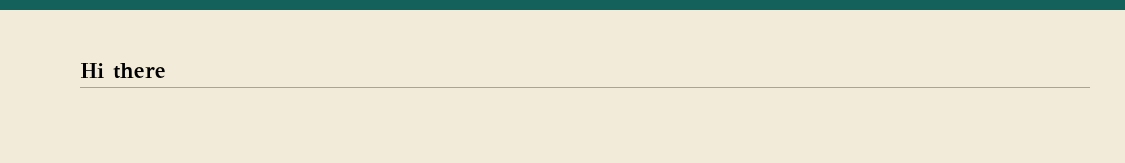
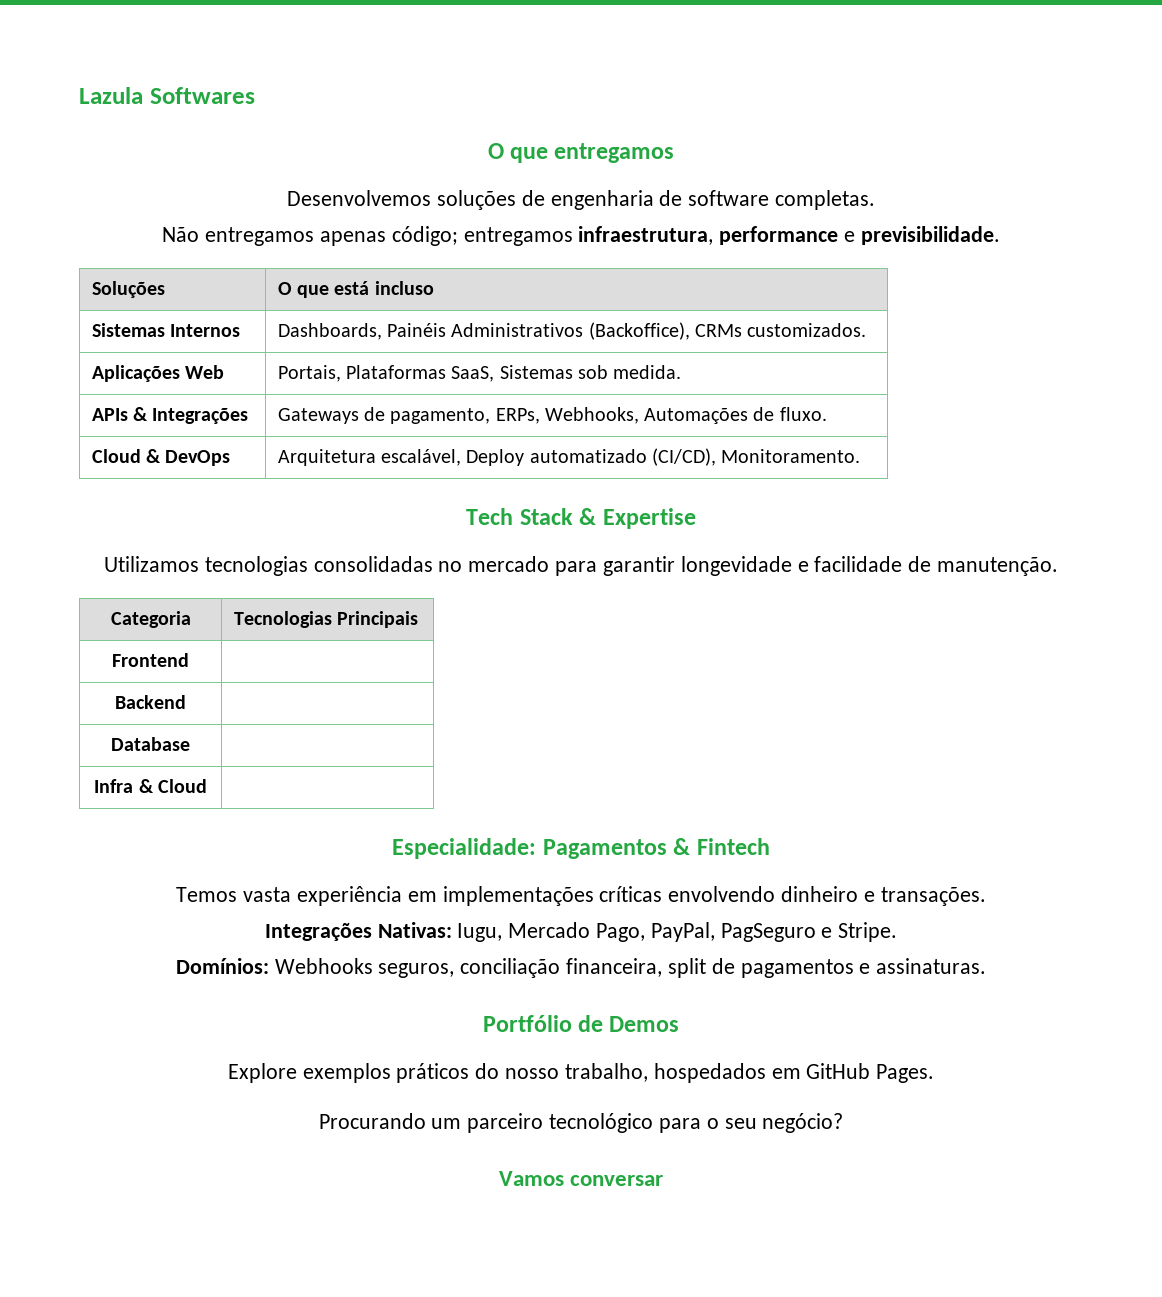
[80,63,166,79] Hi there -> [79,87,255,104] [487,143,675,163] [287,190,875,210] [162,226,1000,246] [91,281,165,298] [277,281,434,298] [91,323,240,337] [277,322,867,340] [91,365,224,382] [277,365,682,382] [91,407,249,424] [277,407,827,424] [91,449,231,466] [277,448,861,466] [466,508,696,529] [104,556,1058,576] [110,611,191,628] [233,611,418,628] [112,653,189,667] [115,695,186,709] [111,737,190,751] [94,779,207,793] [392,838,770,859] [176,886,986,906] [264,922,898,942] [175,958,987,978] [482,1015,680,1032] [227,1063,935,1083] [318,1113,844,1133] [498,1171,664,1186] Lazula Softwares // O que entregamos // Desenvolvemos soluções de engenharia de software completas. // Não entregamos apenas código; entregamos infraestrutura, performance e previsibilidade. // Soluções | O que está incluso // Sistemas Internos | Dashboards, Painéis Administrativos (Backoffice), CRMs customizados. // Aplicações Web | Portais, Plataformas SaaS, Sistemas sob medida. // APIs & Integrações | Gateways de pagamento, ERPs, Webhooks, Automações de fluxo. // Cloud & DevOps | Arquitetura escalável, Deploy automatizado (CI/CD), Monitoramento. // Tech Stack & Expertise // Utilizamos tecnologias consolidadas no mercado para garantir longevidade e facilidade de manutenção. // Categoria | Tecnologias Principais // Frontend | // Backend | // Database | // Infra & Cloud | // Especialidade: Pagamentos & Fintech // Temos vasta experiência em implementações críticas envolvendo dinheiro e transações. // Integrações Nativas: Iugu, Mercado Pago, PayPal, PagSeguro e Stripe. // Domínios: Webhooks seguros, conciliação financeira, split de pagamentos e assinaturas. // Portfólio de Demos // Explore exemplos práticos do nosso trabalho, hospedados em GitHub Pages. // Procurando um parceiro tecnológico para o seu negócio? // Vamos conversar

